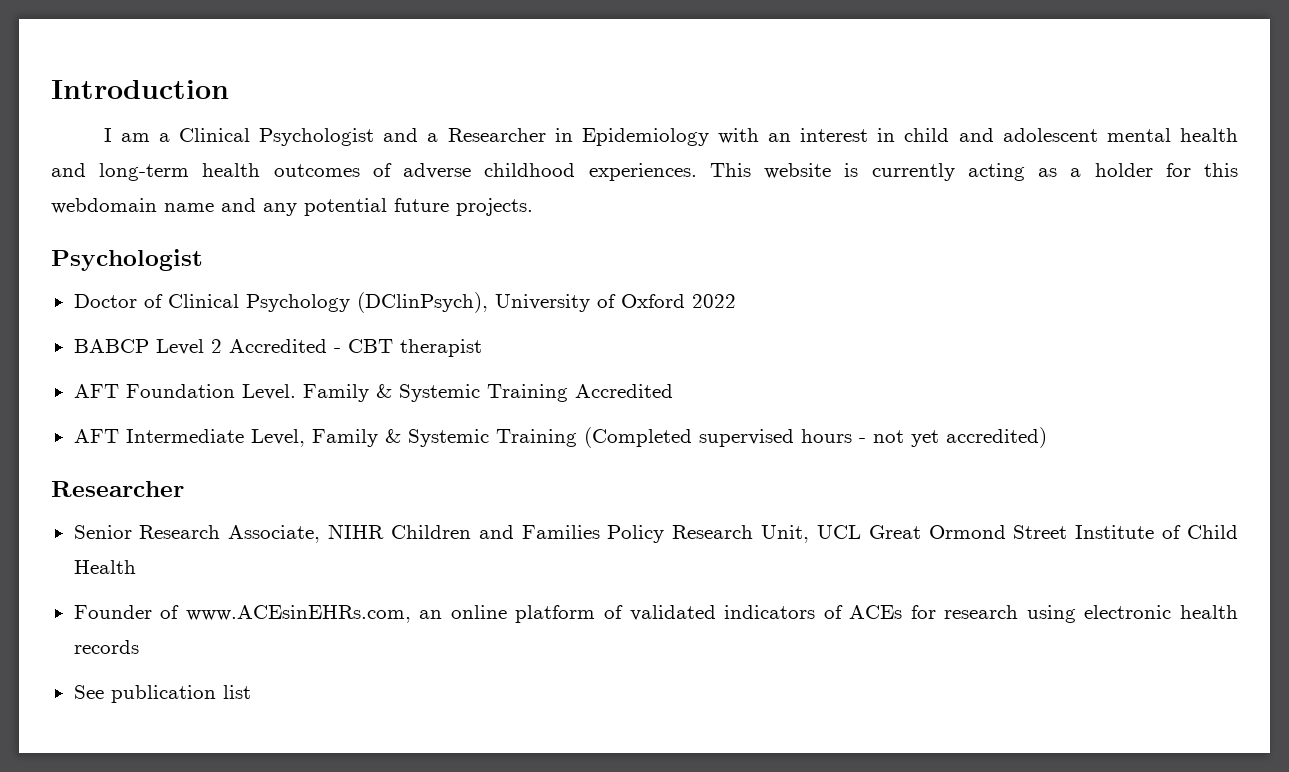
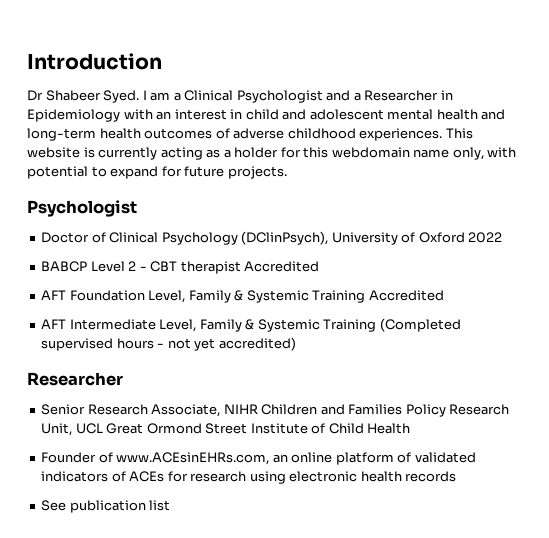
(229, 89) none -> [27,90,140,103] Dr Shabeer Syed.
[221,198,387,216] and any potential -> [452,147,517,160] [27,166,182,179] only, with potential to expand for
[228,339,327,353] Accredited -> (137, 266) none
(482, 348) none -> [244,261,320,272] Accredited
[241,384,296,400] Level. -> [148,290,186,303] Level,

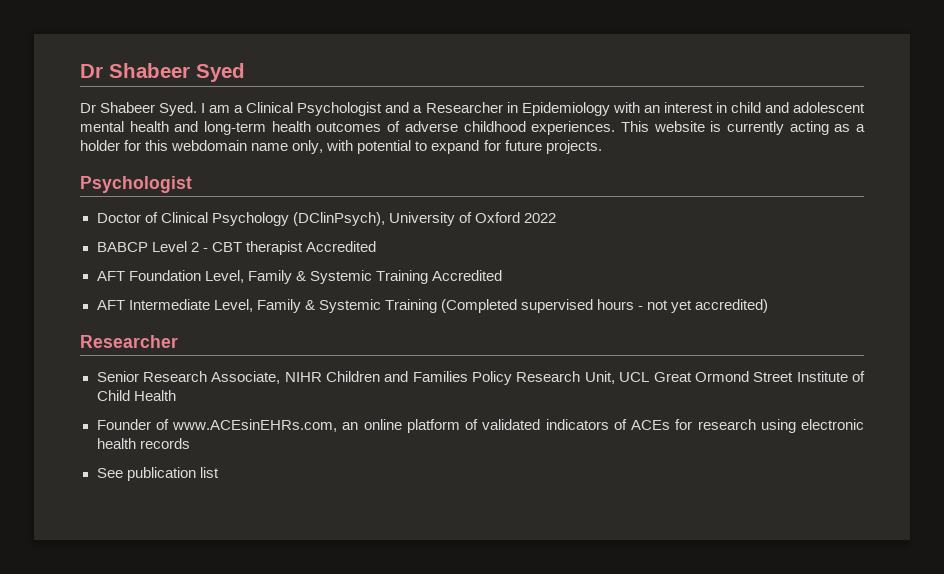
[27,53,162,70] Introduction -> [80,63,245,82] Dr Shabeer Syed

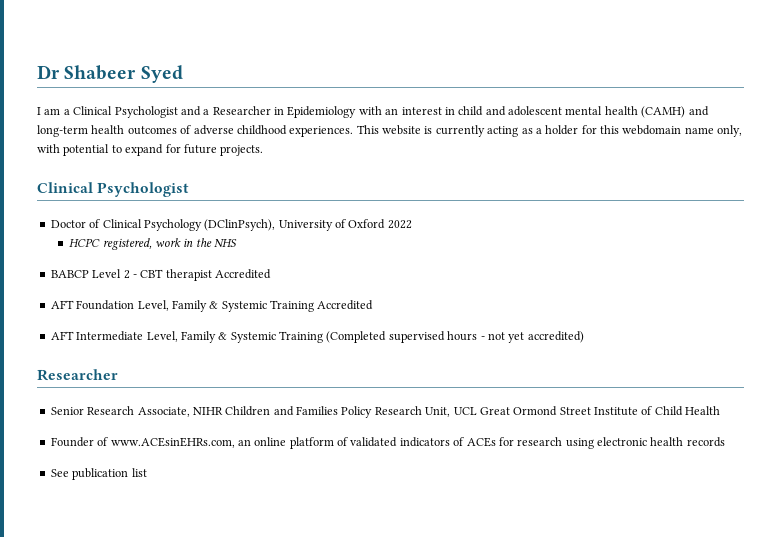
[80,102,198,116] Dr Shabeer Syed. -> (183, 74) none
(169, 126) none -> [641,106,686,118] (CAMH)
(602, 147) none -> [37,182,93,193] Clinical
(556, 218) none -> [69,238,238,250] // HCPC registered, work in the NHS

